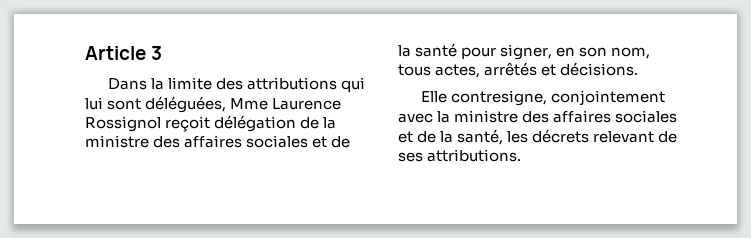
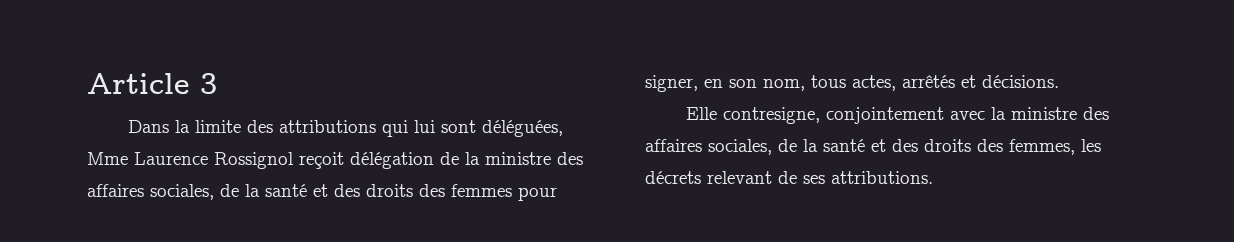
[246,135,351,148] [398,43,458,57] sociales et de la santé -> [150,184,512,200] sociales, de la santé et des droits des femmes
[615,110,678,123] [398,129,504,145] sociales et de la santé, -> [708,139,1075,155] sociales, de la santé et des droits des femmes,

